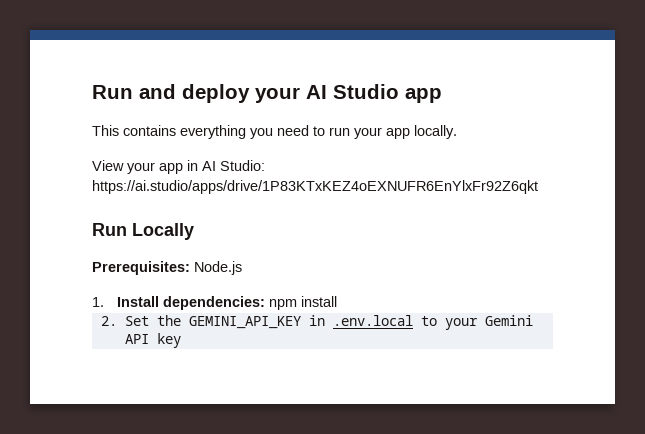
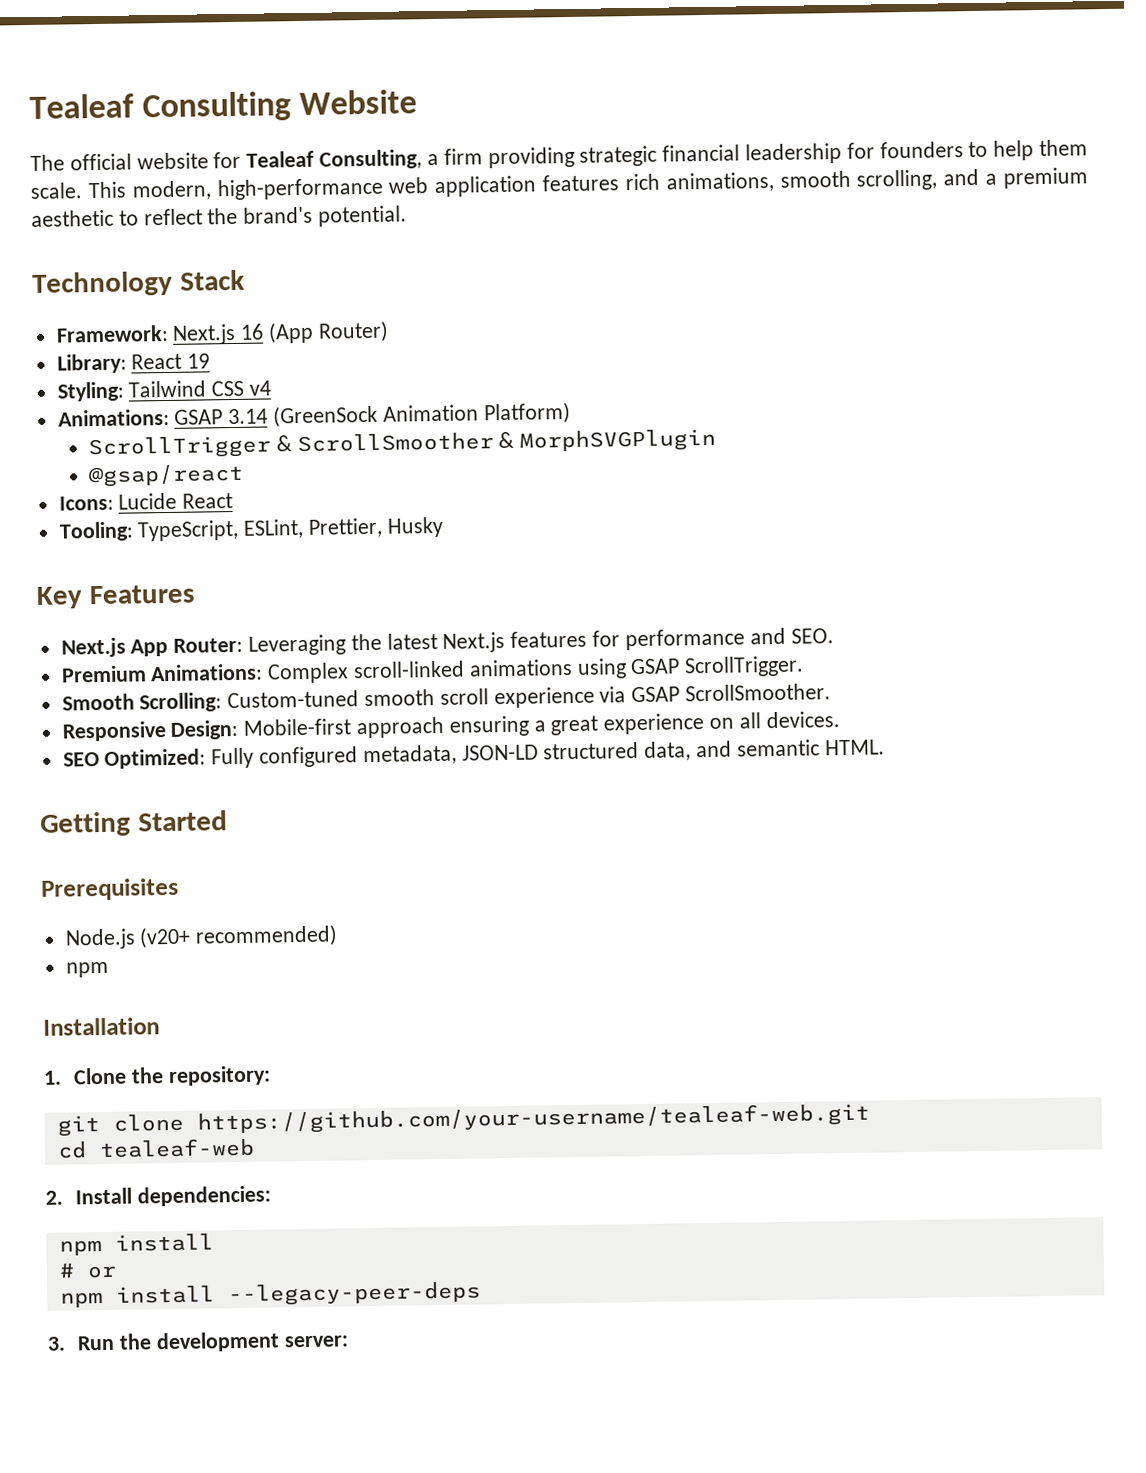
[92,84,442,103] [92,125,457,139] [92,160,265,174] [92,180,538,194] [92,223,194,240] [92,261,242,275] [92,297,104,307] Run and deploy your AI Studio app // This contains everything you need to run your app locally. // View your app in AI Studio: https://ai.studio/apps/drive/1P83KTxKEZ4oEXNUFR6EnYlxFr92Z6qkt // Run Locally // Prerequisites: Node.js // 1. -> [29,89,418,123] [30,139,1088,171] [30,167,1088,201] [31,205,408,227] [32,269,245,297] [55,320,389,345] [56,353,211,374] [56,380,272,402] [57,402,571,428] [88,428,717,460] [88,463,245,488] [58,492,234,511] [58,516,444,542] [36,584,195,609] [60,627,834,658] [60,655,805,684] [61,683,832,713] [61,711,840,742] [62,739,885,769] [40,810,228,837] [41,877,179,901] [64,924,339,950] [65,961,109,978] [43,1017,160,1036] [43,1065,271,1087] [56,1102,870,1137] [56,1137,255,1159] [45,1190,63,1205] Tealeaf Consulting Website // The official website for Tealeaf Consulting, a firm providing strategic financial leadership for founders to help them scale. This modern, high-performance web application features rich animations, smooth scrolling, and a premium aesthetic to reflect the brand's potential. // Technology Stack // Framework: Next.js 16 (App Router) // Library: React 19 // Styling: Tailwind CSS v4 // Animations: GSAP 3.14 (GreenSock Animation Platform) // ScrollTrigger & ScrollSmoother & MorphSVGPlugin // @gsap/react // Icons: Lucide React // Tooling: TypeScript, ESLint, Prettier, Husky // Key Features // Next.js App Router: Leveraging the latest Next.js features for performance and SEO. // Premium Animations: Complex scroll-linked animations using GSAP ScrollTrigger. // Smooth Scrolling: Custom-tuned smooth scroll experience via GSAP ScrollSmoother. // Responsive Design: Mobile-first approach ensuring a great experience on all devices. // SEO Optimized: Fully configured metadata, JSON-LD structured data, and semantic HTML. // Getting Started // Prerequisites // Node.js (v20+ recommended) // npm // Installation // 1. Clone the repository: // git clone https://github.com/your-username/tealeaf-web.git // cd tealeaf-web // 2.
(265, 303) none -> (272, 1196) //
[100,315,534,330] [125,333,182,348] 2. Set the GEMINI_API_KEY in .env.local to your Gemini API key -> [58,1263,116,1279] [59,1281,481,1308] [47,1331,349,1353] # or // npm install --legacy-peer-deps // 3. Run the development server:

